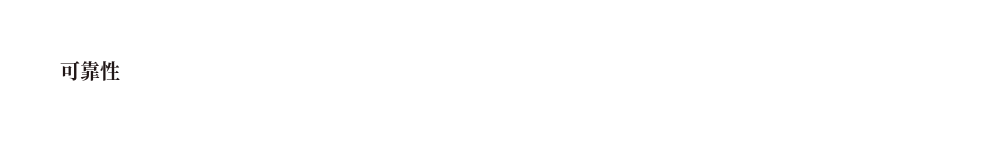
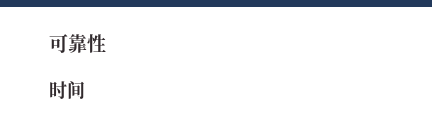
(120, 71) none -> [49,81,85,99] // 时间

